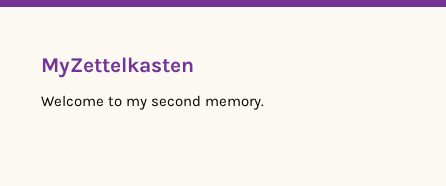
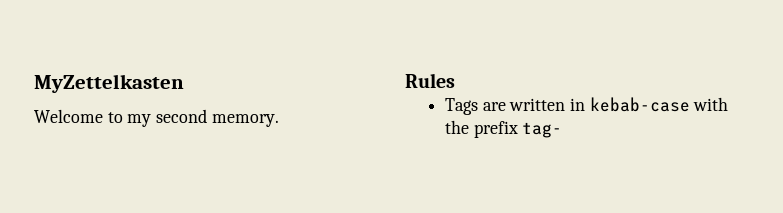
(265, 104) none -> [405,73,455,88] [444,97,729,115] [444,120,563,138] // Rules // Tags are written in kebab-case with the prefix tag-

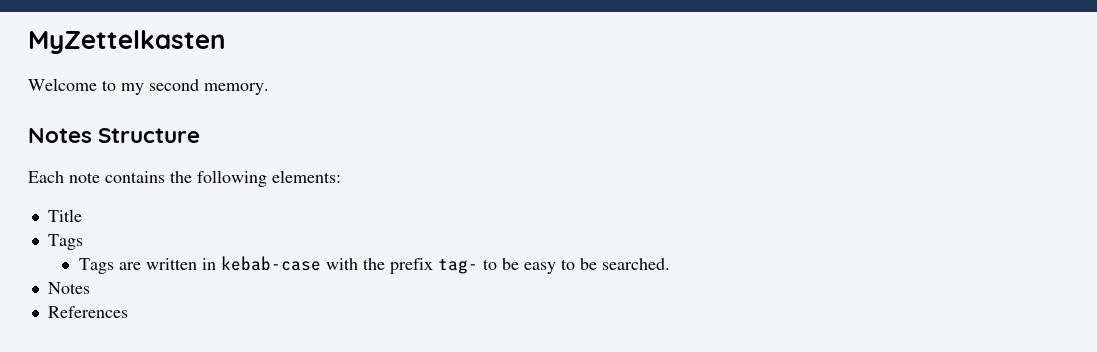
[405,73,455,88] Rules -> [28,128,201,143] [28,170,341,187] [47,209,82,222] [47,234,83,250] Notes Structure // Each note contains the following elements: // Title // Tags
(563, 130) none -> [482,258,670,274] [47,282,90,294] [47,306,128,318] to be easy to be searched. // Notes // References

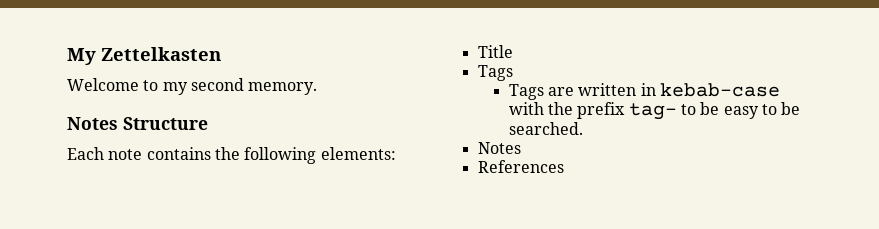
[28,30,226,54] MyZettelkasten -> [67,47,221,65] My Zettelkasten

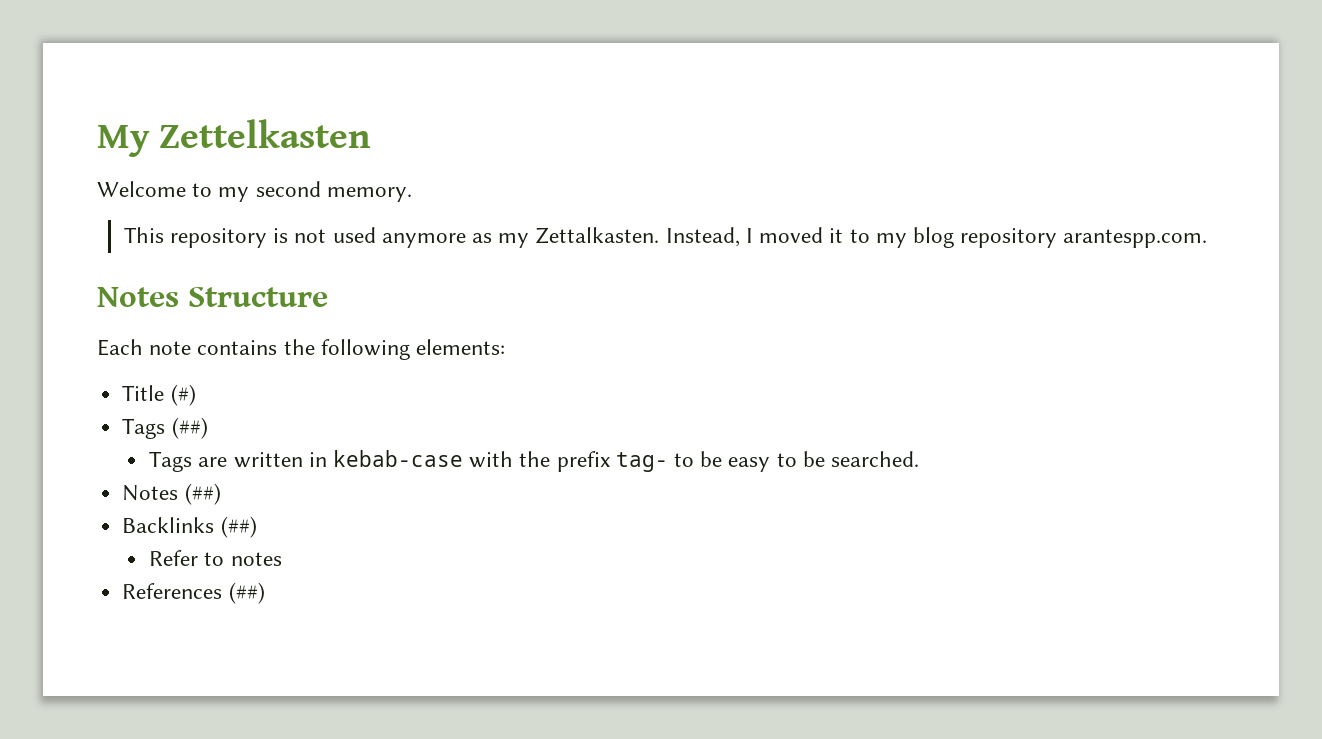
(318, 88) none -> [123,227,1208,248] // This repository is not used anymore as my Zettalkasten. Instead, I moved it to my blog repository arantespp.com.
[477,65,513,81] // Tags -> [170,384,196,406] [122,417,208,439] (#) // Tags (##)
(521, 148) none -> [184,483,221,505] [122,516,257,538] [149,550,282,566] (##) // Backlinks (##) // Refer to notes
(564, 166) none -> [228,582,265,604] (##)

